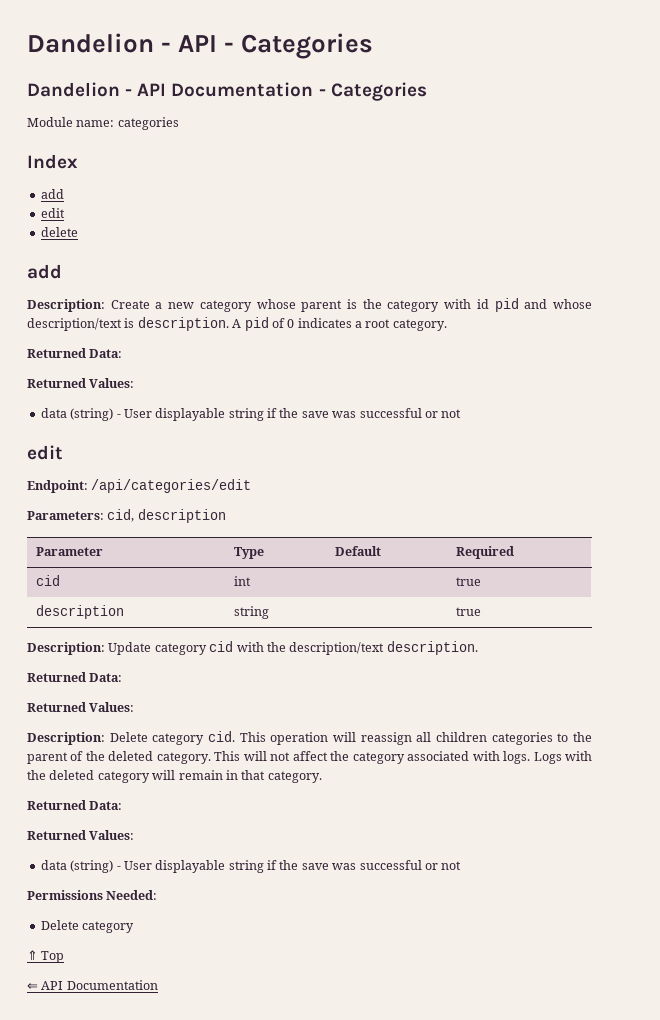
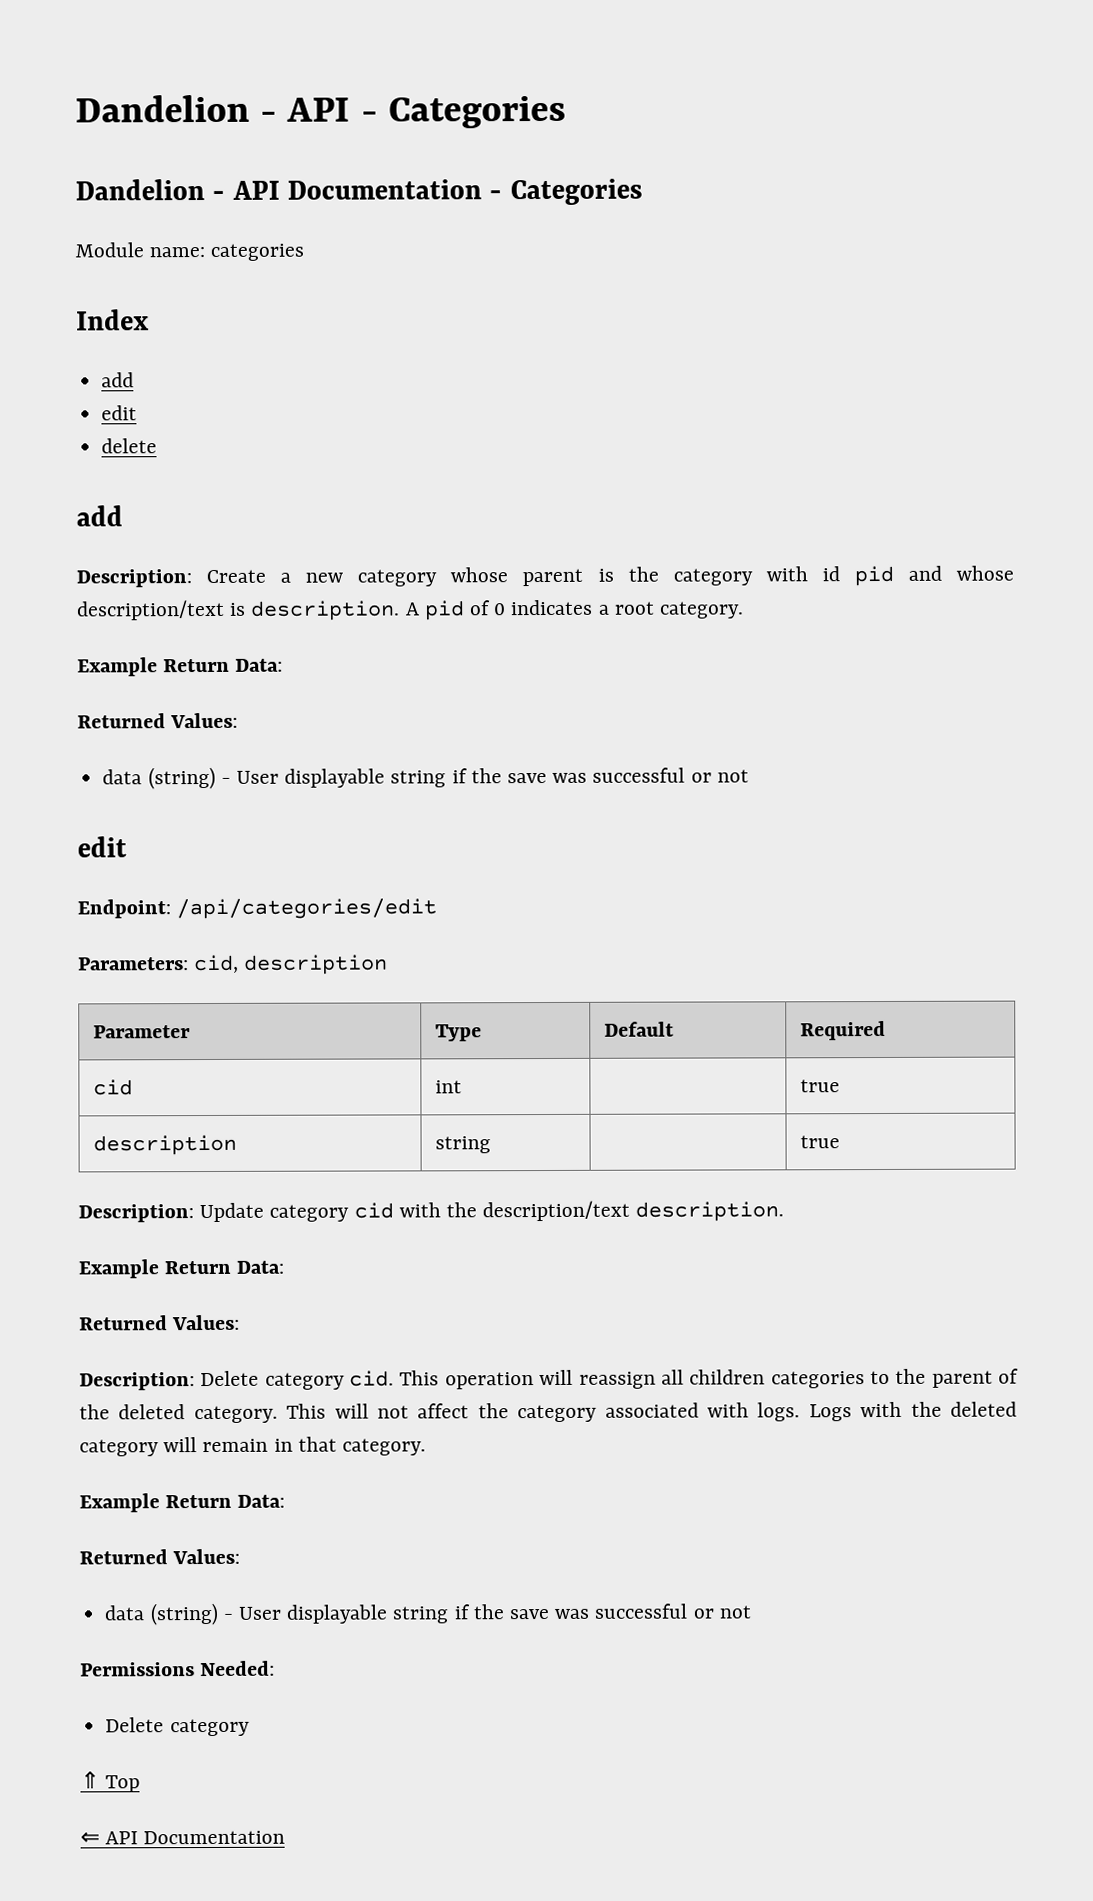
[27,348,86,358] Returned -> [77,657,231,677] Example Return
[27,672,86,682] Returned -> [78,1259,232,1279] Example Return
[27,800,86,810] Returned -> [79,1493,233,1513] Example Return

